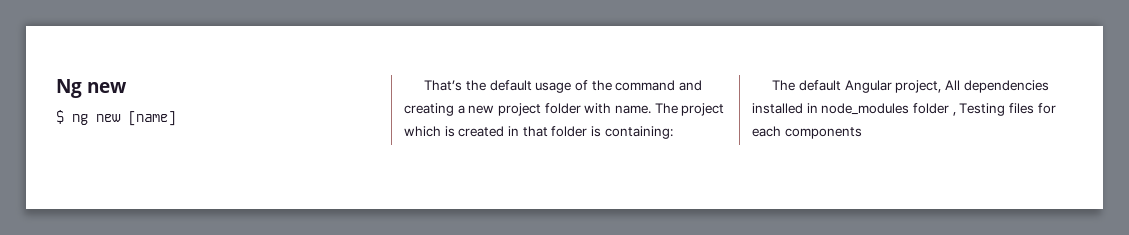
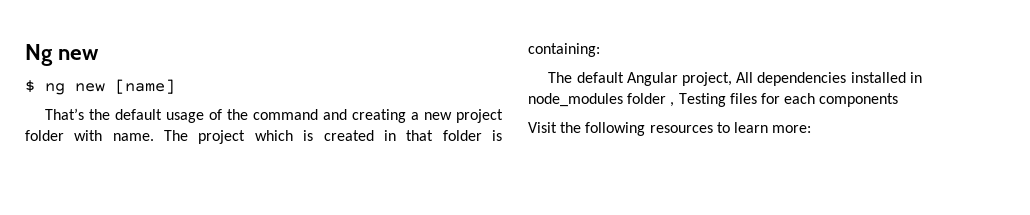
(862, 133) none -> [528,122,812,136] // Visit the following resources to learn more:

